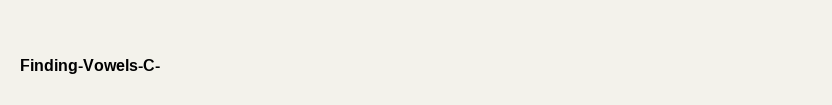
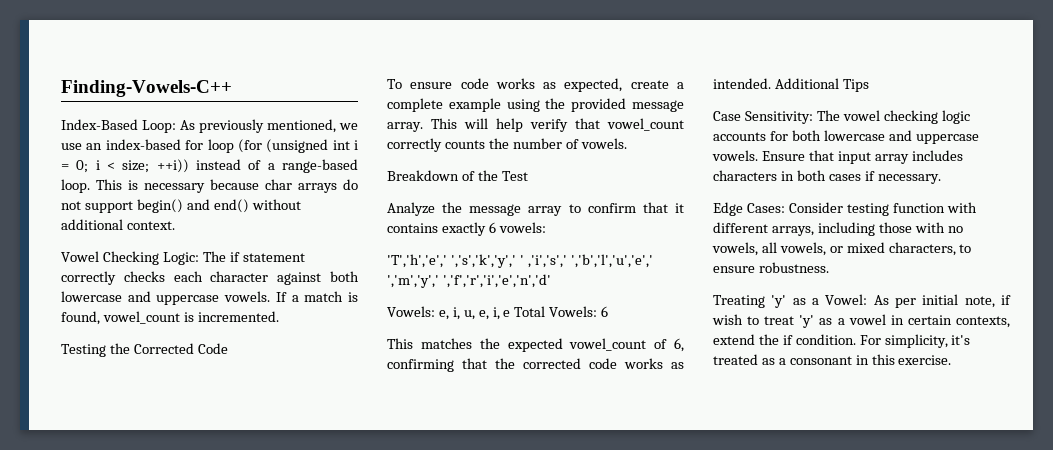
[20,59,160,74] Finding-Vowels-C- -> [61,80,232,97] [61,119,358,133] [61,139,358,153] [61,159,358,173] [61,179,358,193] [61,199,301,213] [61,219,175,230] [61,251,305,265] [61,271,360,285] [61,291,359,305] [61,311,279,325] [61,343,228,357] [387,78,684,92] [387,98,684,112] [387,118,684,132] [387,138,627,152] [387,170,528,181] [387,202,684,216] [387,222,546,236] [387,254,653,268] [387,274,551,288] [387,306,609,320] [387,338,684,352] [387,358,684,372] [713,78,869,92] [713,110,970,124] [713,130,979,144] [712,150,963,164] [713,170,941,184] [713,202,977,216] [713,222,963,236] [712,242,972,256] [713,262,829,273] [713,294,1011,308] [712,314,1010,328] [713,334,971,348] [713,354,952,365] Finding-Vowels-C++ // Index-Based Loop: As previously mentioned, we use an index-based for loop (for (unsigned int i = 0; i < size; ++i)) instead of a range-based loop. This is necessary because char arrays do not support begin() and end() without additional context. // Vowel Checking Logic: The if statement correctly checks each character against both lowercase and uppercase vowels. If a match is found, vowel_count is incremented. // Testing the Corrected Code // To ensure code works as expected, create a complete example using the provided message array. This will help verify that vowel_count correctly counts the number of vowels. // Breakdown of the Test // Analyze the message array to confirm that it contains exactly 6 vowels: // 'T','h','e',' ','s','k','y',' ' ,'i','s',' ','b','l','u','e',' ','m','y',' ','f','r','i','e','n','d' // Vowels: e, i, u, e, i, e Total Vowels: 6 // This matches the expected vowel_count of 6, confirming that the corrected code works as intended. Additional Tips // Case Sensitivity: The vowel checking logic accounts for both lowercase and uppercase vowels. Ensure that input array includes characters in both cases if necessary. // Edge Cases: Consider testing function with different arrays, including those with no vowels, all vowels, or mixed characters, to ensure robustness. // Treating 'y' as a Vowel: As per initial note, if wish to treat 'y' as a vowel in certain contexts, extend the if condition. For simplicity, it's treated as a consonant in this exercise.

